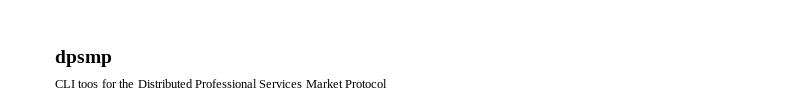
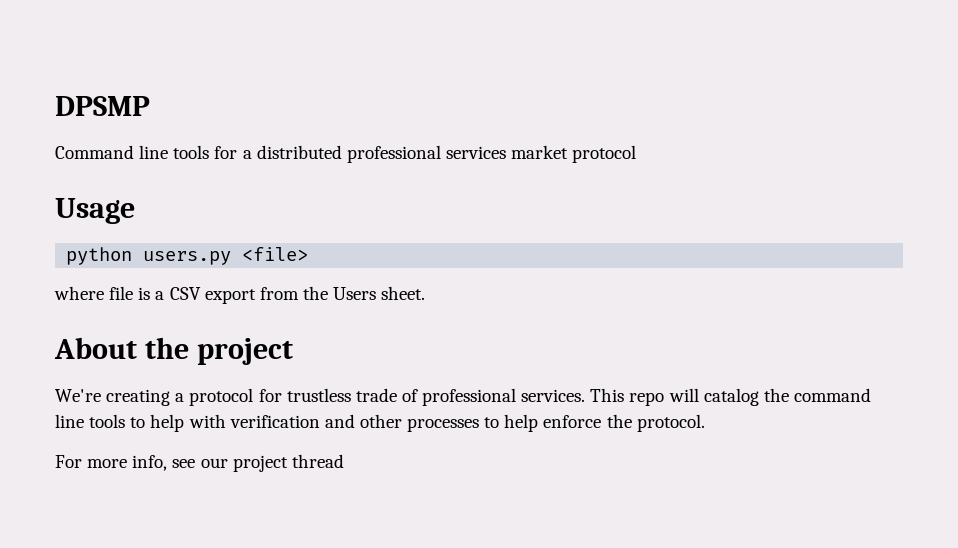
[55,50,112,67] [55,79,387,88] dpsmp // CLI toos for the Distributed Professional Services Market Protocol -> [55,96,150,116] [55,145,637,163] [55,198,135,224] [66,247,309,265] [54,286,426,304] [54,337,293,365] [55,388,871,406] [55,414,705,432] [55,454,344,472] DPSMP // Command line tools for a distributed professional services market protocol // Usage // python users.py <file> // where file is a CSV export from the Users sheet. // About the project // We're creating a protocol for trustless trade of professional services. This repo will catalog the command line tools to help with verification and other processes to help enforce the protocol. // For more info, see our project thread

